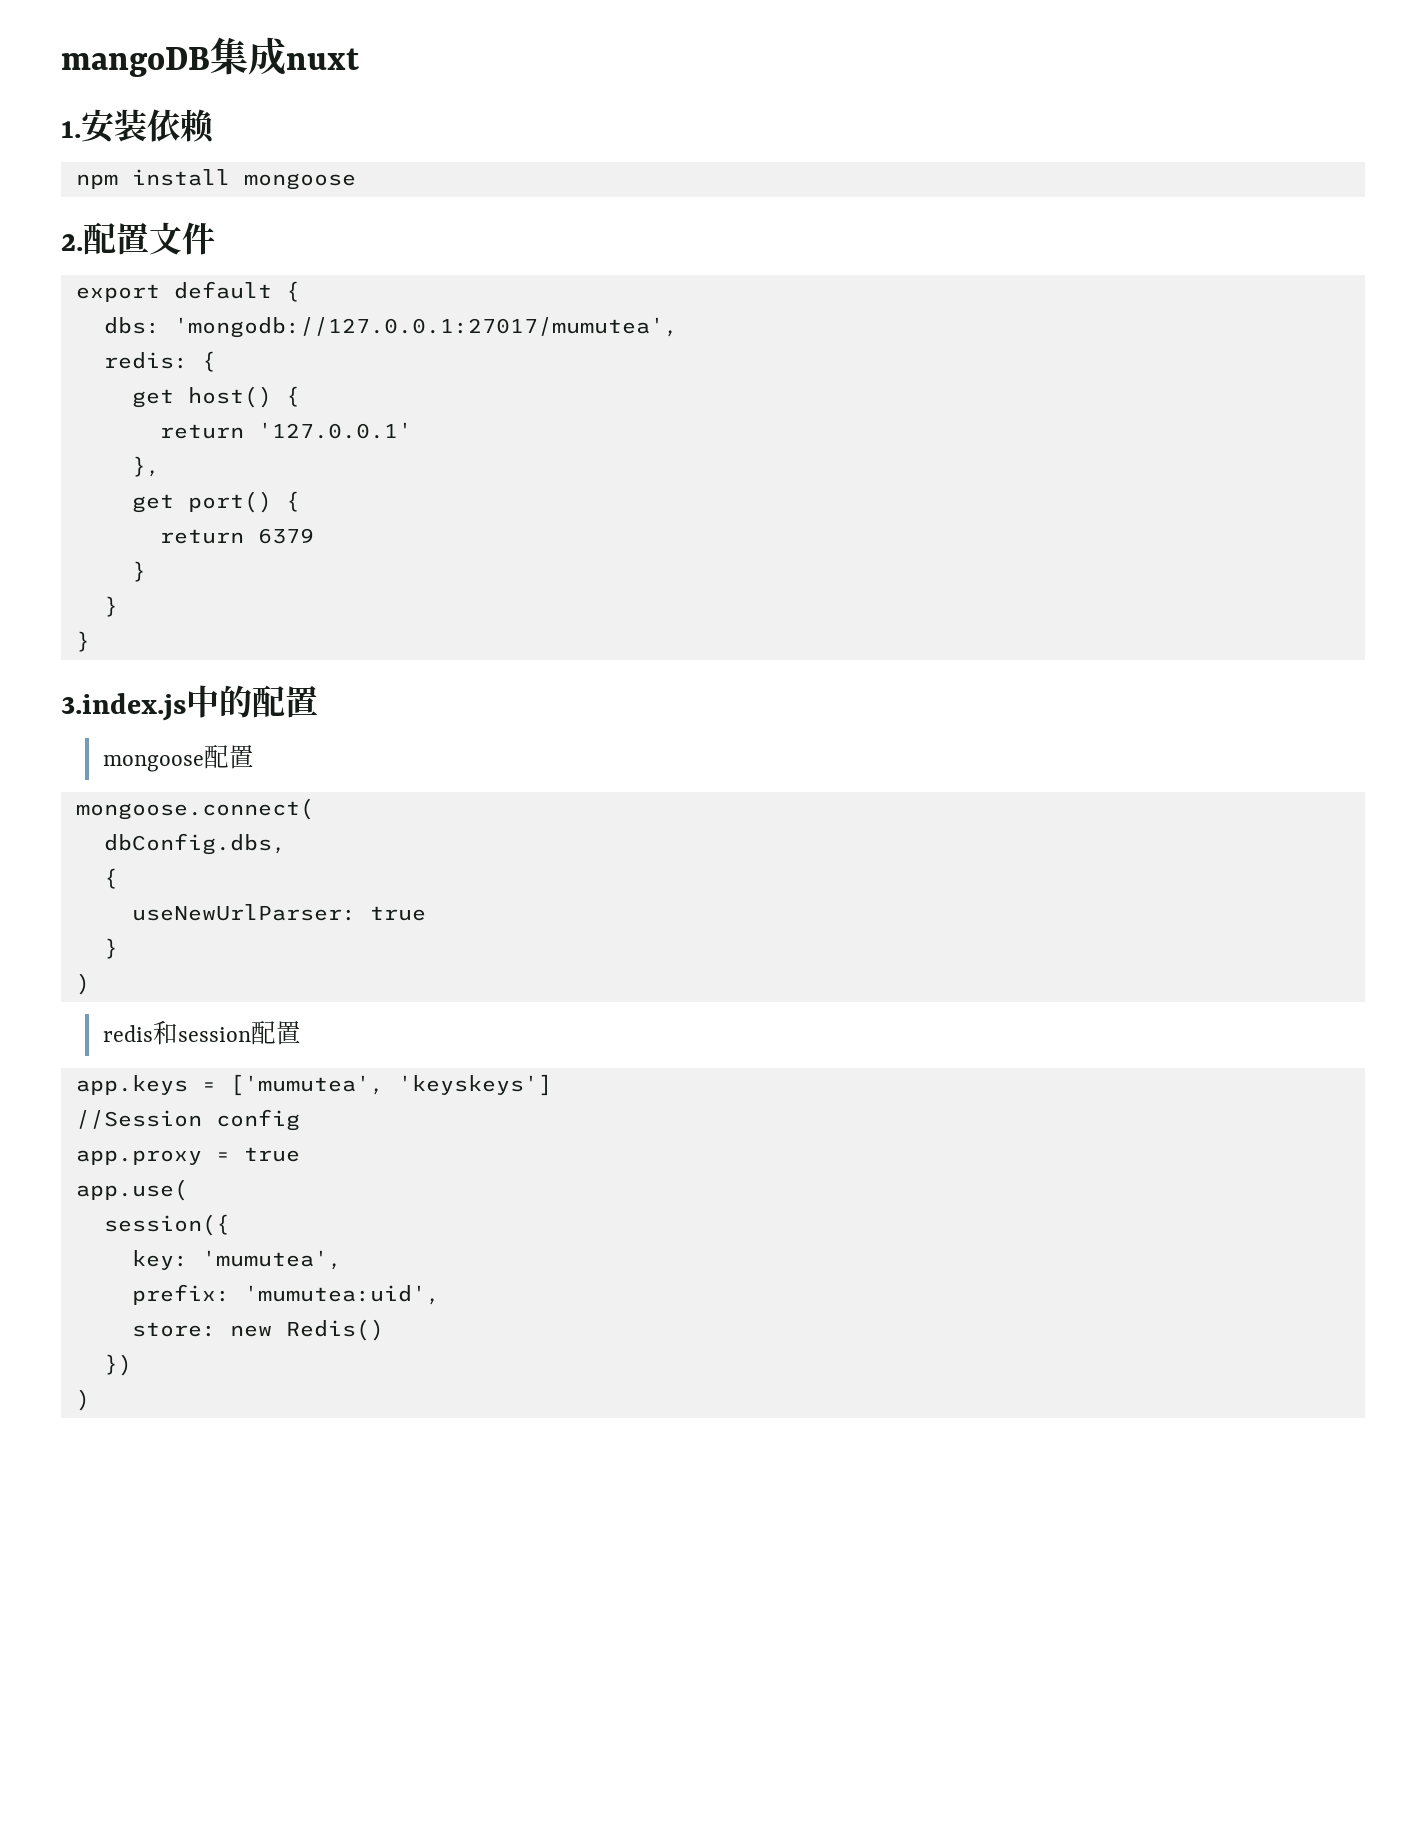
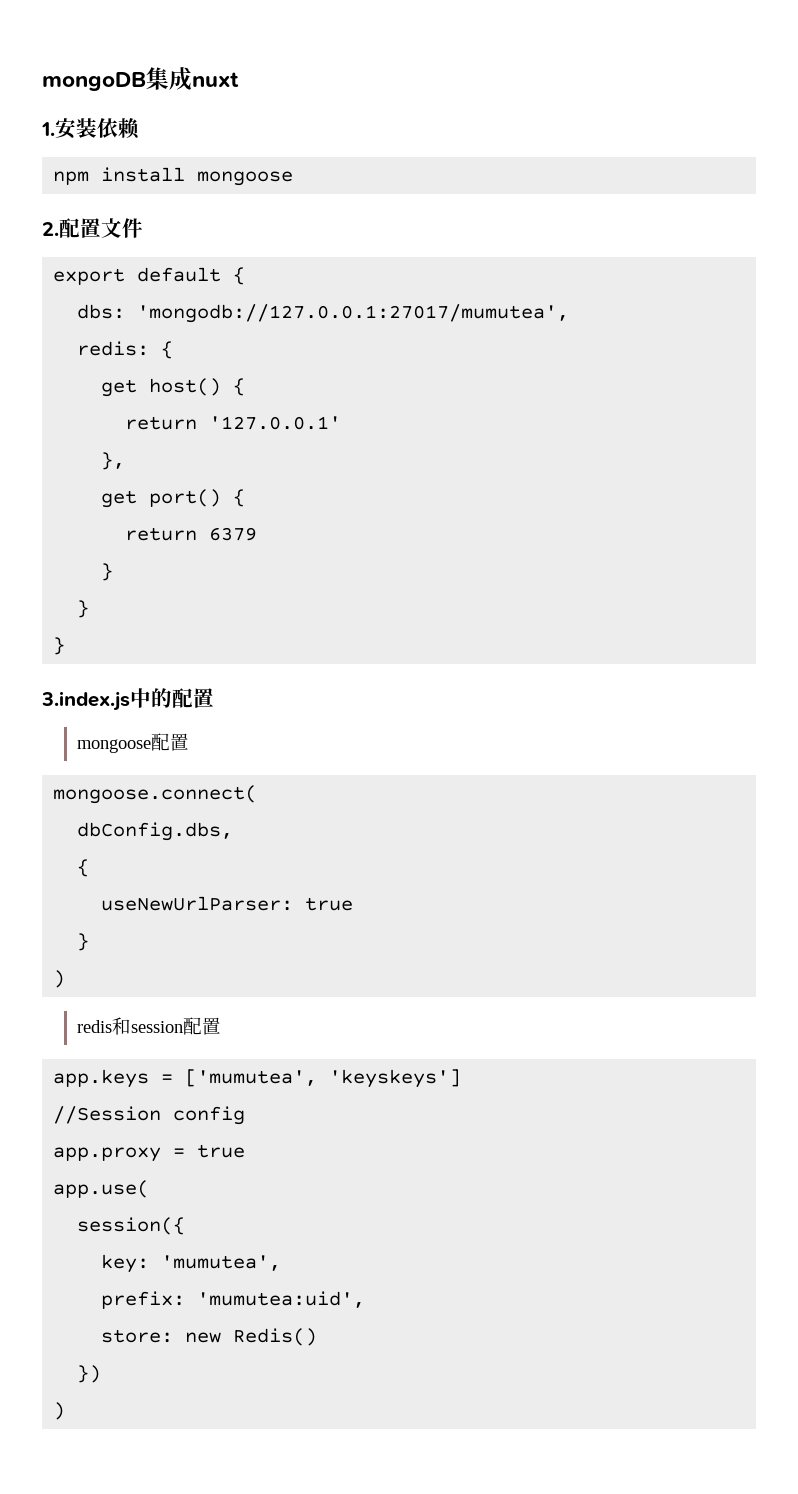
[61,47,210,77] mangoDB -> [42,72,146,91] mongoDB

